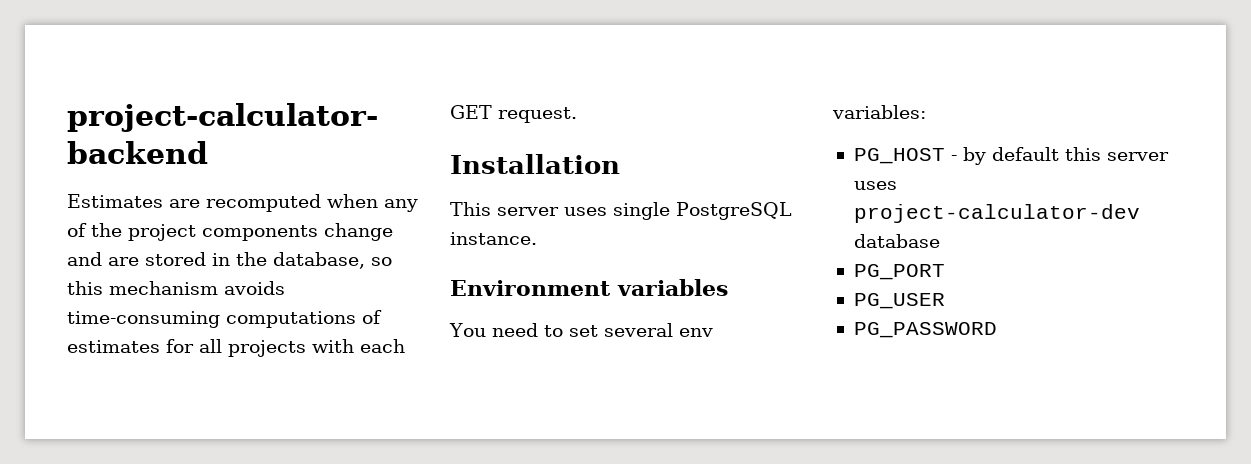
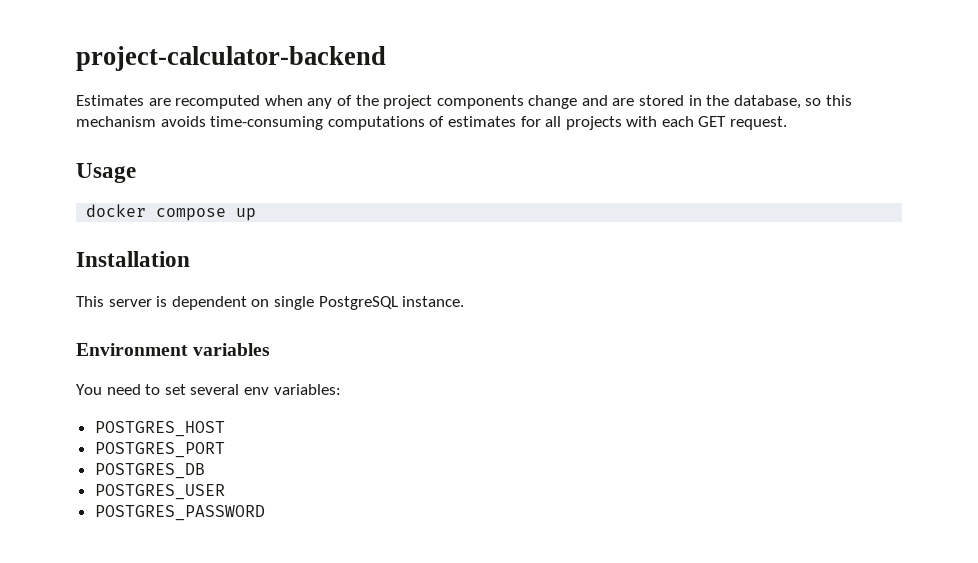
(577, 115) none -> [76,163,136,183] [86,204,257,221] // Usage // docker compose up
[564,207,607,216] uses -> [156,296,270,310] is dependent on
[853,147,1169,165] [853,181,897,190] [853,204,1140,223] [853,234,940,248] [853,264,945,280] [853,293,945,309] [853,322,997,338] PG_HOST - by default this server uses project-calculator-dev database // PG_PORT // PG_USER // PG_PASSWORD -> [94,421,225,437] [94,442,225,458] [94,463,205,479] [94,484,225,500] [94,505,265,521] POSTGRES_HOST // POSTGRES_PORT // POSTGRES_DB // POSTGRES_USER // POSTGRES_PASSWORD

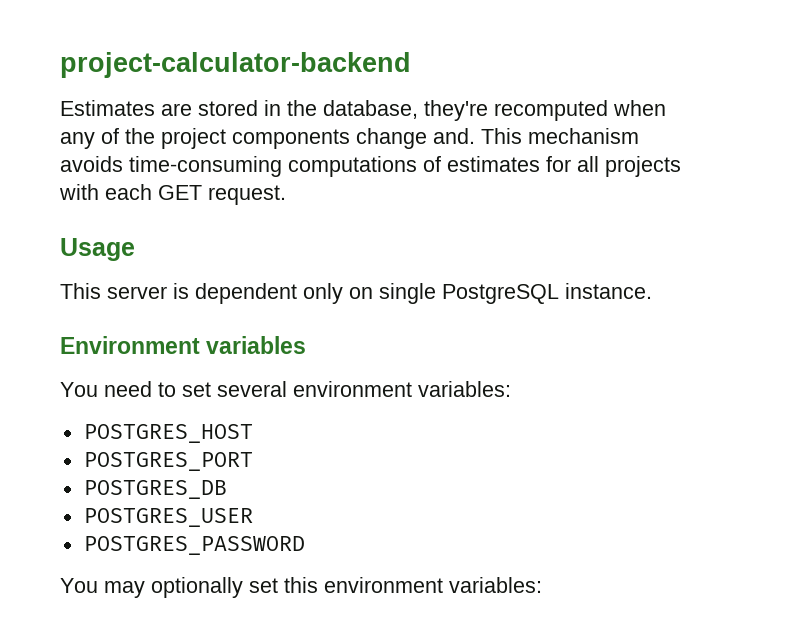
(171, 102) none -> [198,100,488,121] stored in the database, they're
[581,95,853,109] and are stored in the database, so this -> [433,128,522,144] and. This
[86,204,257,221] [76,251,190,267] // docker compose up // Installation -> (135, 249) none
(247, 303) none -> [303,283,343,304] only
[243,387,269,395] env -> [293,381,412,397] environment
(265, 513) none -> [60,577,542,598] // You may optionally set this environment variables:

